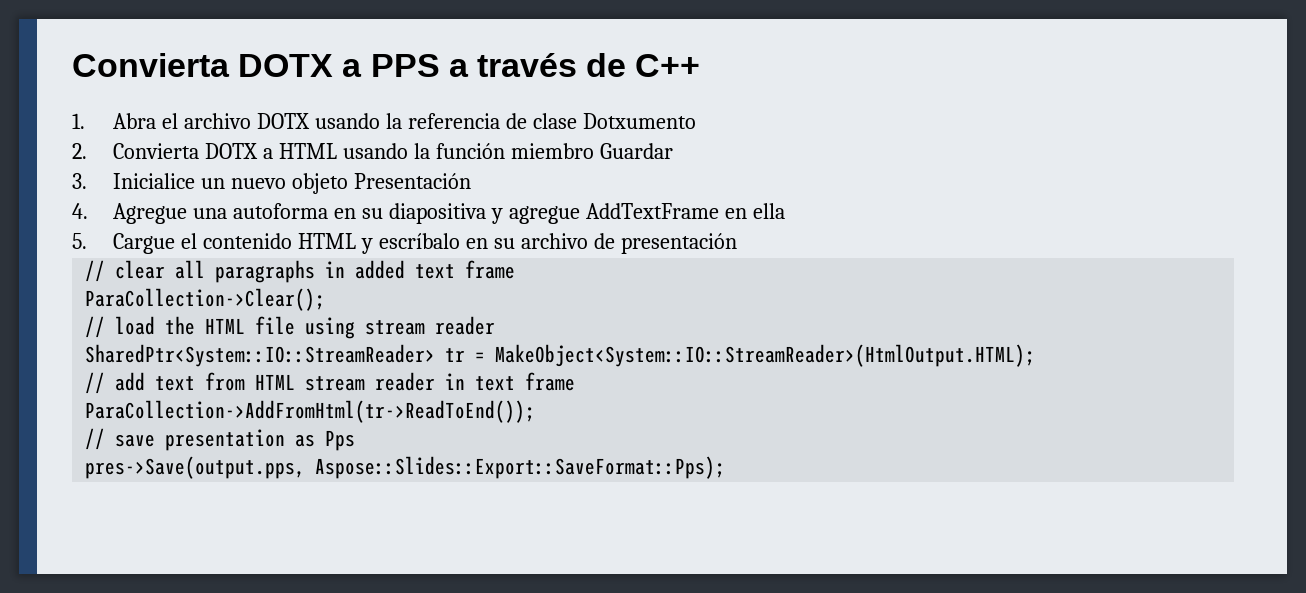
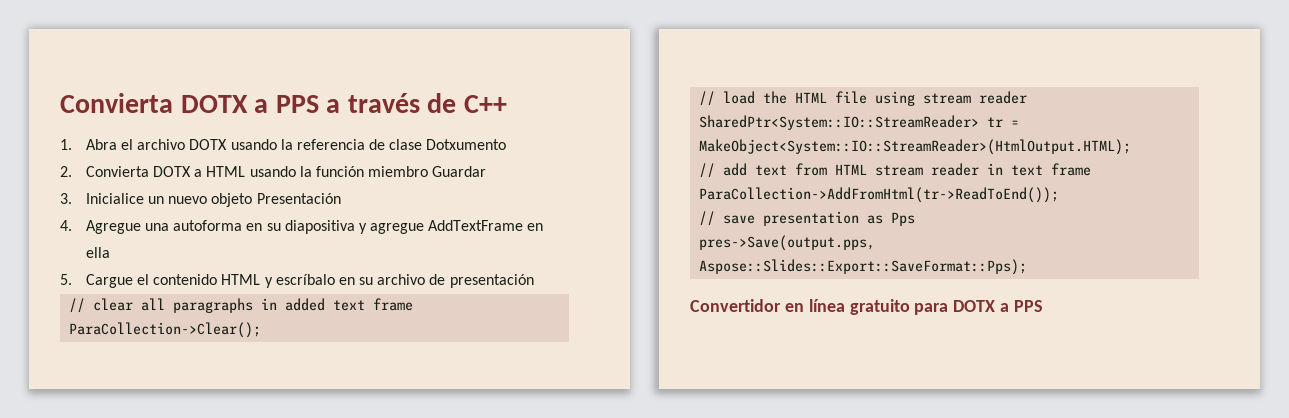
(726, 467) none -> [690,299,1044,315] // Convertidor en línea gratuito para DOTX a PPS

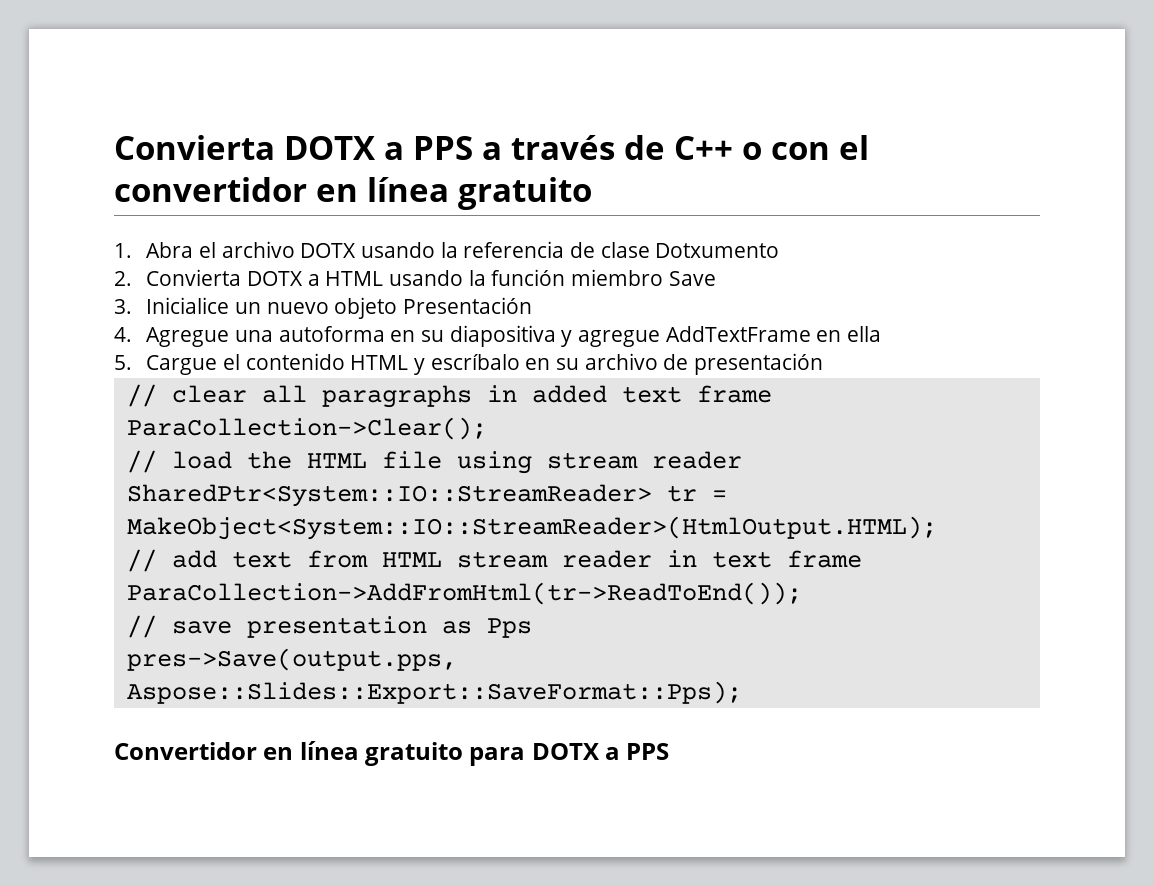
(507, 104) none -> [741,135,869,160] [114,177,592,210] o con el convertidor en línea gratuito
[432,166,487,177] Guardar -> [668,271,716,286] Save

